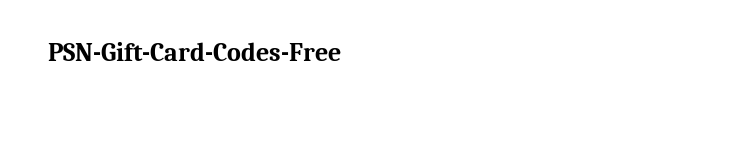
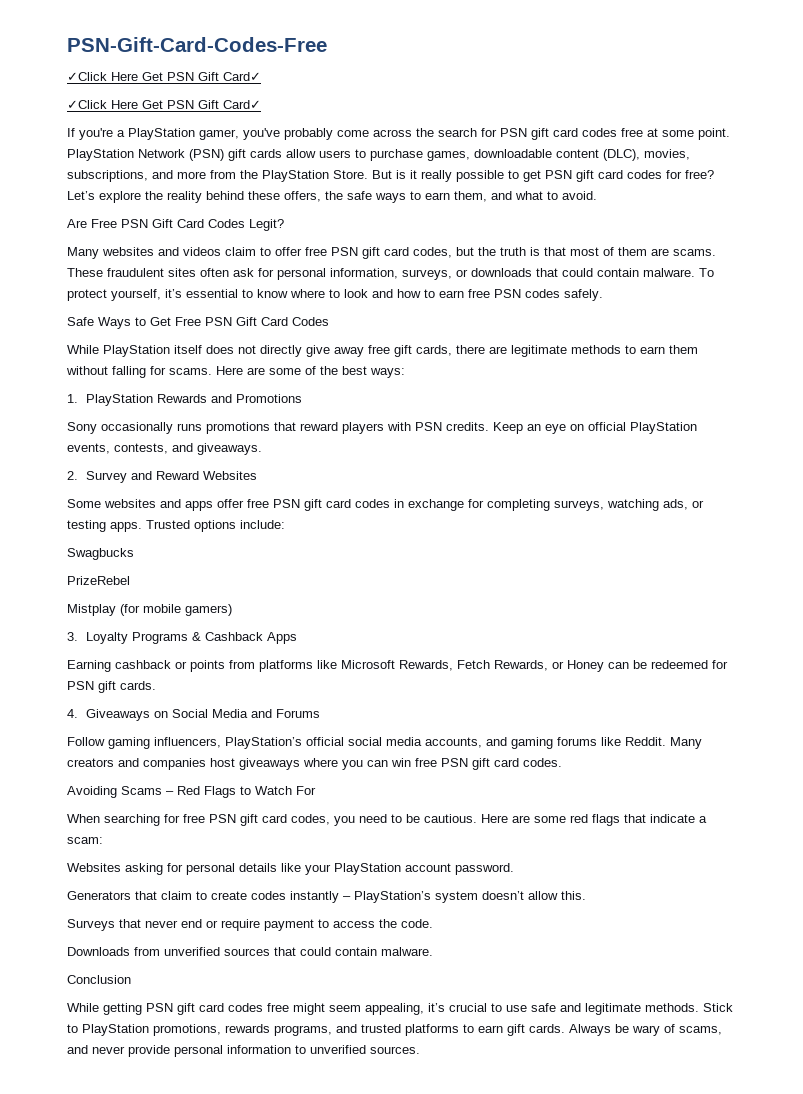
(341, 51) none -> [67,72,261,81] [67,100,261,109] [67,128,730,140] [67,149,690,161] [67,170,714,182] [67,191,597,203] [67,219,284,231] [67,247,716,259] [67,268,714,280] [67,289,603,301] [67,317,329,329] [67,345,698,357] [66,366,405,378] [67,394,302,406] [67,422,697,434] [67,443,262,455] [67,471,257,483] [67,499,704,511] [67,520,285,532] [67,548,134,560] [67,576,130,585] [67,604,232,616] [67,632,297,644] [67,660,728,672] [67,681,156,693] [67,709,320,721] [67,737,702,749] [67,758,562,770] [67,786,316,798] [67,814,707,826] [67,837,103,844] [67,863,514,875] [67,891,586,903] [67,919,433,931] [67,947,433,956] [67,975,131,984] [67,1003,733,1015] [67,1024,722,1036] [67,1045,420,1057] // ✓Click Here Get PSN Gift Card✓ // ✓Click Here Get PSN Gift Card✓ // If you're a PlayStation gamer, you've probably come across the search for PSN gift card codes free at some point. PlayStation Network (PSN) gift cards allow users to purchase games, downloadable content (DLC), movies, subscriptions, and more from the PlayStation Store. But is it really possible to get PSN gift card codes for free? Let’s explore the reality behind these offers, the safe ways to earn them, and what to avoid. // Are Free PSN Gift Card Codes Legit? // Many websites and videos claim to offer free PSN gift card codes, but the truth is that most of them are scams. These fraudulent sites often ask for personal information, surveys, or downloads that could contain malware. To protect yourself, it’s essential to know where to look and how to earn free PSN codes safely. // Safe Ways to Get Free PSN Gift Card Codes // While PlayStation itself does not directly give away free gift cards, there are legitimate methods to earn them without falling for scams. Here are some of the best ways: // 1. PlayStation Rewards and Promotions // Sony occasionally runs promotions that reward players with PSN credits. Keep an eye on official PlayStation events, contests, and giveaways. // 2. Survey and Reward Websites // Some websites and apps offer free PSN gift card codes in exchange for completing surveys, watching ads, or testing apps. Trusted options include: // Swagbucks // PrizeRebel // Mistplay (for mobile gamers) // 3. Loyalty Programs & Cashback Apps // Earning cashback or points from platforms like Microsoft Rewards, Fetch Rewards, or Honey can be redeemed for PSN gift cards. // 4. Giveaways on Social Media and Forums // Follow gaming influencers, PlayStation’s official social media accounts, and gaming forums like Reddit. Many creators and companies host giveaways where you can win free PSN gift card codes. // Avoiding Scams – Red Flags to Watch For // When searching for free PSN gift card codes, you need to be cautious. Here are some red flags that indicate a scam: // Websites asking for personal details like your PlayStation account password. // Generators that claim to create codes instantly – PlayStation’s system doesn’t allow this. // Surveys that never end or require payment to access the code. // Downloads from unverified sources that could contain malware. // Conclusion // While getting PSN gift card codes free might seem appealing, it’s crucial to use safe and legitimate methods. Stick to PlayStation promotions, rewards programs, and trusted platforms to earn gift cards. Always be wary of scams, and never provide personal information to unverified sources.

